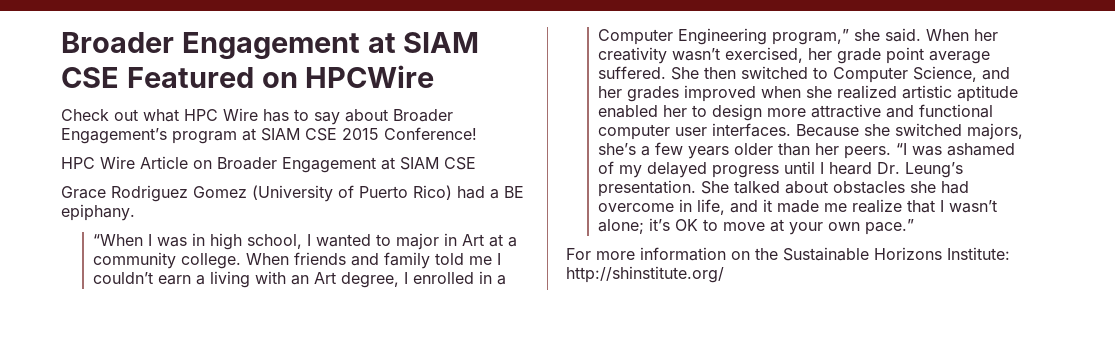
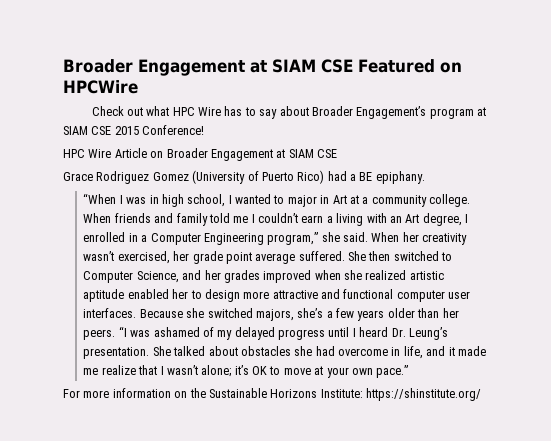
[566,266,724,283] http://shinstitute.org/ -> [366,388,481,401] https://shinstitute.org/

